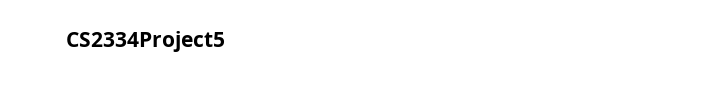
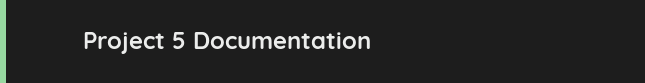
[66,31,225,52] CS2334Project5 -> [83,32,371,54] Project 5 Documentation

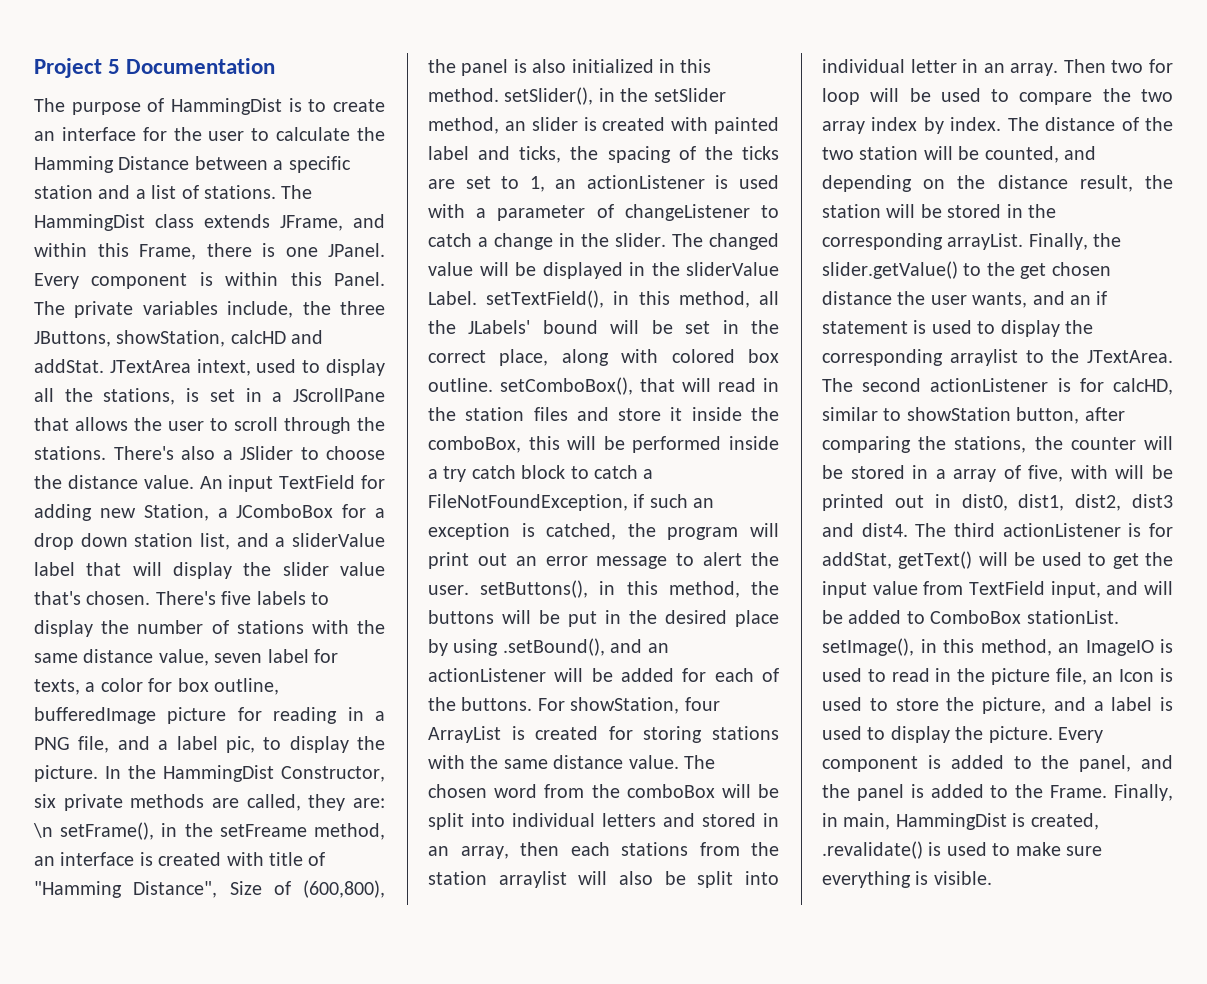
(371, 40) none -> [34,98,385,115] [34,127,385,141] [34,156,351,173] [34,185,313,199] [34,214,385,231] [34,243,385,260] [34,272,385,289] [34,301,385,318] [34,330,324,347] [34,359,386,376] [34,388,385,405] [34,417,385,434] [34,446,385,460] [34,475,386,492] [34,504,385,521] [34,533,385,550] [34,562,386,579] [34,591,329,605] [34,620,386,637] [34,649,338,666] [34,678,279,695] [34,707,385,724] [34,736,385,753] [34,765,385,782] [34,794,386,811] [33,822,385,840] [34,852,326,866] [34,880,385,898] [428,59,712,76] [428,87,726,105] [428,117,779,134] [428,146,779,163] [428,175,779,192] [428,204,779,221] [428,233,779,250] [428,262,779,279] [428,290,779,308] [428,320,779,334] [428,349,779,366] [428,377,779,395] [428,407,779,421] [428,436,779,453] [428,465,654,482] [428,494,715,511] [428,523,779,540] [428,552,779,569] [428,580,779,598] [428,610,779,627] [428,638,669,656] [428,668,779,682] [428,697,720,714] [428,726,779,743] [428,755,715,769] [428,784,779,798] [428,813,779,830] [428,842,779,859] [428,871,780,888] [822,59,1173,76] [822,88,1173,105] [822,117,1173,134] [822,146,1096,163] [822,175,1173,192] [822,204,1056,218] [822,233,1122,250] [822,261,1111,279] [822,291,1108,308] [822,320,1093,337] [822,349,1173,366] [822,378,1173,395] [822,407,1125,424] [822,436,1173,453] [822,465,1173,482] [822,494,1173,511] [822,523,1173,537] [822,551,1173,569] [822,581,1173,598] [822,610,1119,624] [822,638,1173,656] [822,668,1173,685] [822,697,1173,714] [822,726,1103,743] [822,755,1173,772] [822,784,1173,801] [822,813,1099,830] [822,841,1102,859] [822,871,992,888] // The purpose of HammingDist is to create an interface for the user to calculate the Hamming Distance between a specific station and a list of stations. The HammingDist class extends JFrame, and within this Frame, there is one JPanel. Every component is within this Panel. The private variables include, the three JButtons, showStation, calcHD and addStat. JTextArea intext, used to display all the stations, is set in a JScrollPane that allows the user to scroll through the stations. There's also a JSlider to choose the distance value. An input TextField for adding new Station, a JComboBox for a drop down station list, and a sliderValue label that will display the slider value that's chosen. There's five labels to display the number of stations with the same distance value, seven label for texts, a color for box outline, bufferedImage picture for reading in a PNG file, and a label pic, to display the picture. In the HammingDist Constructor, six private methods are called, they are: \n setFrame(), in the setFreame method, an interface is created with title of "Hamming Distance", Size of (600,800), the panel is also initialized in this method. setSlider(), in the setSlider method, an slider is created with painted label and ticks, the spacing of the ticks are set to 1, an actionListener is used with a parameter of changeListener to catch a change in the slider. The changed value will be displayed in the sliderValue Label. setTextField(), in this method, all the JLabels' bound will be set in the correct place, along with colored box outline. setComboBox(), that will read in the station files and store it inside the comboBox, this will be performed inside a try catch block to catch a FileNotFoundException, if such an exception is catched, the program will print out an error message to alert the user. setButtons(), in this method, the buttons will be put in the desired place by using .setBound(), and an actionListener will be added for each of the buttons. For showStation, four ArrayList is created for storing stations with the same distance value. The chosen word from the comboBox will be split into individual letters and stored in an array, then each stations from the station arraylist will also be split into individual letter in an array. Then two for loop will be used to compare the two array index by index. The distance of the two station will be counted, and depending on the distance result, the station will be stored in the corresponding arrayList. Finally, the slider.getValue() to the get chosen distance the user wants, and an if statement is used to display the corresponding arraylist to the JTextArea. The second actionListener is for calcHD, similar to showStation button, after comparing the stations, the counter will be stored in a array of five, with will be printed out in dist0, dist1, dist2, dist3 and dist4. The third actionListener is for addStat, getText() will be used to get the input value from TextField input, and will be added to ComboBox stationList. setImage(), in this method, an ImageIO is used to read in the picture file, an Icon is used to store the picture, and a label is used to display the picture. Every component is added to the panel, and the panel is added to the Frame. Finally, in main, HammingDist is created, .revalidate() is used to make sure everything is visible.

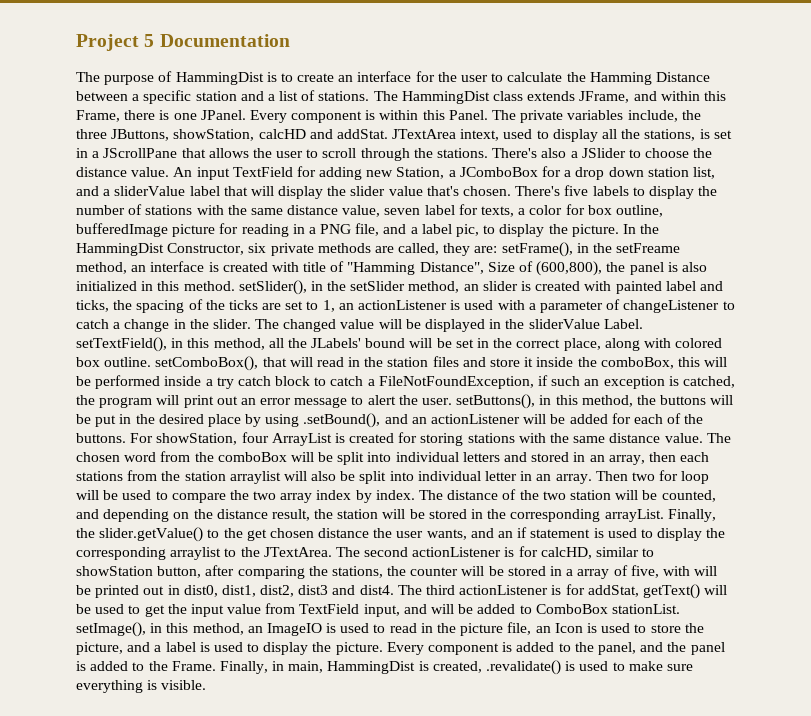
[33,823,53,838] \n -> (498, 249) none

